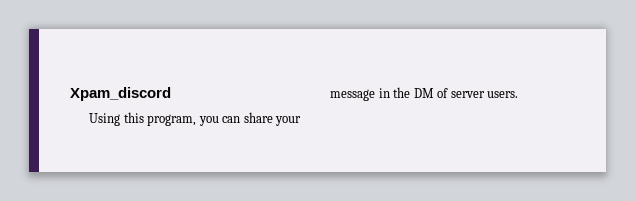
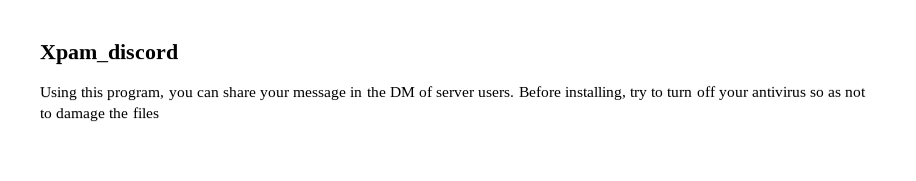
(519, 94) none -> [517,85,868,100] [40,107,160,122] Before installing, try to turn off your antivirus so as not to damage the files

